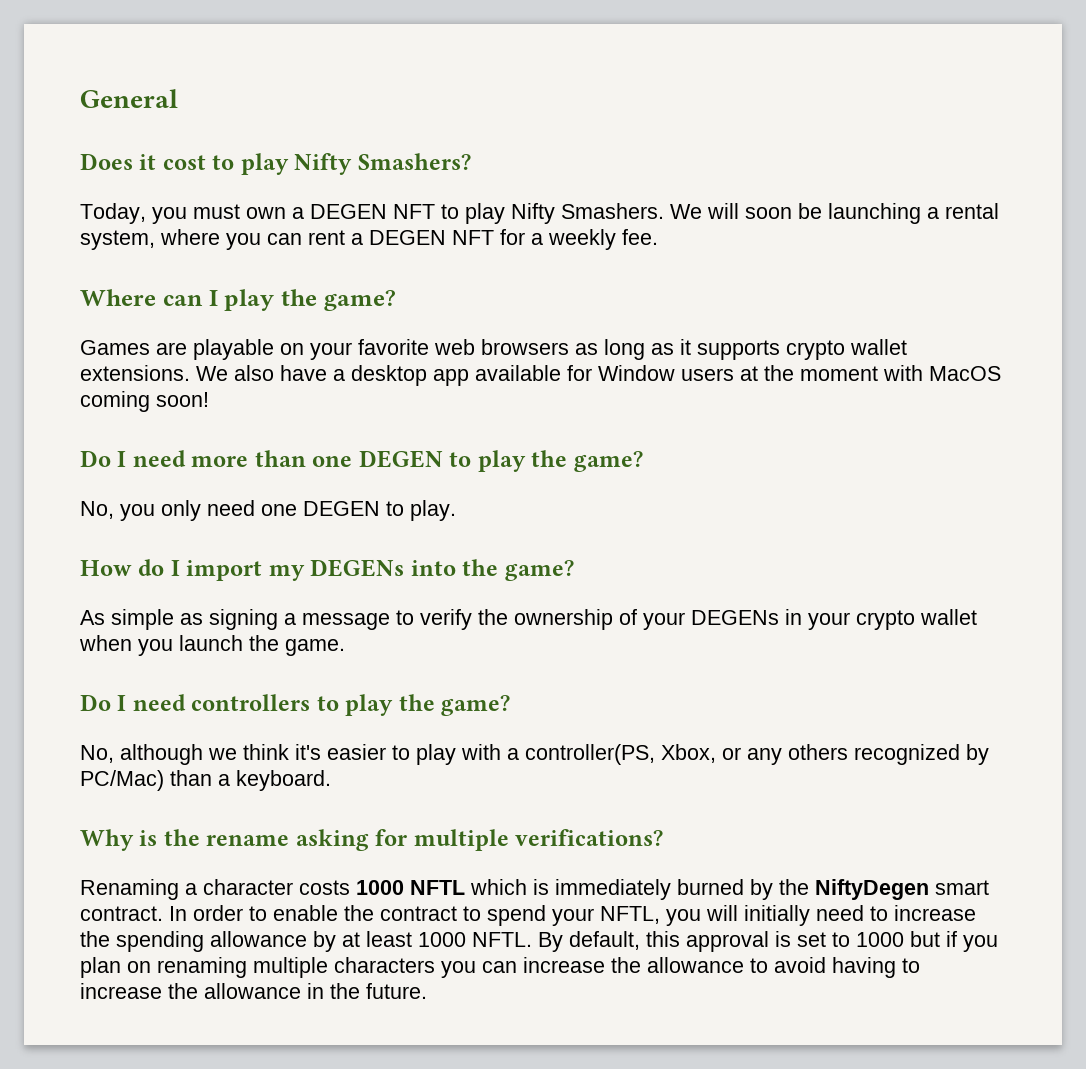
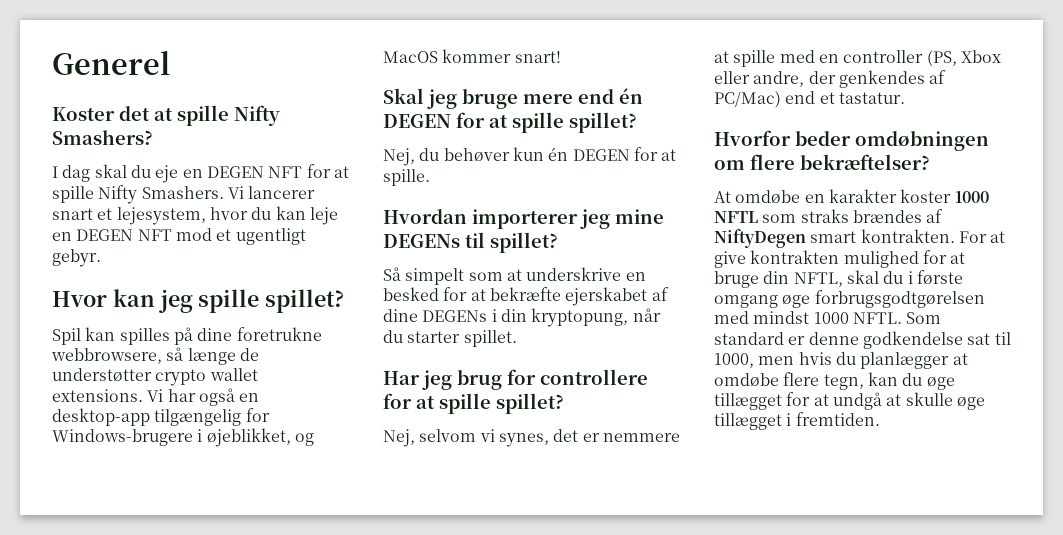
[80,89,178,108] [80,153,471,175] [80,203,999,224] [80,229,658,250] [80,289,396,311] [80,339,907,360] [80,365,1001,386] [80,391,209,412] [80,450,643,472] [80,500,456,521] [80,559,574,581] [80,609,977,630] [79,635,345,656] [80,694,511,716] [80,744,989,765] [80,770,331,791] [80,829,664,851] [80,879,989,900] [80,905,976,926] [80,931,998,952] [80,957,920,978] [80,983,427,999] General // Does it cost to play Nifty Smashers? // Today, you must own a DEGEN NFT to play Nifty Smashers. We will soon be launching a rental system, where you can rent a DEGEN NFT for a weekly fee. // Where can I play the game? // Games are playable on your favorite web browsers as long as it supports crypto wallet extensions. We also have a desktop app available for Window users at the moment with MacOS coming soon! // Do I need more than one DEGEN to play the game? // No, you only need one DEGEN to play. // How do I import my DEGENs into the game? // As simple as signing a message to verify the ownership of your DEGENs in your crypto wallet when you launch the game. // Do I need controllers to play the game? // No, although we think it's easier to play with a controller(PS, Xbox, or any others recognized by PC/Mac) than a keyboard. // Why is the rename asking for multiple verifications? // Renaming a character costs 1000 NFTL which is immediately burned by the NiftyDegen smart contract. In order to enable the contract to spend your NFTL, you will initially need to increase the spending allowance by at least 1000 NFTL. By default, this approval is set to 1000 but if you plan on renaming multiple characters you can increase the allowance to avoid having to increase the allowance in the future. -> [52,51,170,75] [52,105,280,126] [52,130,153,145] [52,164,349,183] [52,185,316,204] [52,206,338,225] [52,228,306,245] [52,249,101,267] [52,289,345,313] [52,327,322,345] [51,347,259,365] [52,368,258,386] [52,388,260,406] [52,408,270,426] [52,428,314,447] [383,49,561,63] [383,88,643,109] [383,112,637,133] [383,147,677,166] [383,169,430,186] [383,209,664,229] [383,232,558,253] [383,267,646,285] [383,287,669,306] [383,308,661,327] [383,330,517,347] [383,369,648,390] [383,393,564,414] [383,429,680,447] [714,50,1001,67] [714,70,947,88] [714,91,905,108] [714,130,989,151] [714,154,930,170] [714,189,989,204] [714,209,944,223] [714,229,1006,248] [714,250,966,268] [714,270,963,288] [714,290,985,308] [714,311,942,324] [714,331,1011,349] [714,352,968,369] [714,372,955,390] [714,392,985,410] [714,412,880,430] Generel // Koster det at spille Nifty Smashers? // I dag skal du eje en DEGEN NFT for at spille Nifty Smashers. Vi lancerer snart et lejesystem, hvor du kan leje en DEGEN NFT mod et ugentligt gebyr. // Hvor kan jeg spille spillet? // Spil kan spilles på dine foretrukne webbrowsere, så længe de understøtter crypto wallet extensions. Vi har også en desktop-app tilgængelig for Windows-brugere i øjeblikket, og MacOS kommer snart! // Skal jeg bruge mere end én DEGEN for at spille spillet? // Nej, du behøver kun én DEGEN for at spille. // Hvordan importerer jeg mine DEGENs til spillet? // Så simpelt som at underskrive en besked for at bekræfte ejerskabet af dine DEGENs i din kryptopung, når du starter spillet. // Har jeg brug for controllere for at spille spillet? // Nej, selvom vi synes, det er nemmere at spille med en controller (PS, Xbox eller andre, der genkendes af PC/Mac) end et tastatur. // Hvorfor beder omdøbningen om flere bekræftelser? // At omdøbe en karakter koster 1000 NFTL som straks brændes af NiftyDegen smart kontrakten. For at give kontrakten mulighed for at bruge din NFTL, skal du i første omgang øge forbrugsgodtgørelsen med mindst 1000 NFTL. Som standard er denne godkendelse sat til 1000, men hvis du planlægger at omdøbe flere tegn, kan du øge tillægget for at undgå at skulle øge tillægget i fremtiden.

